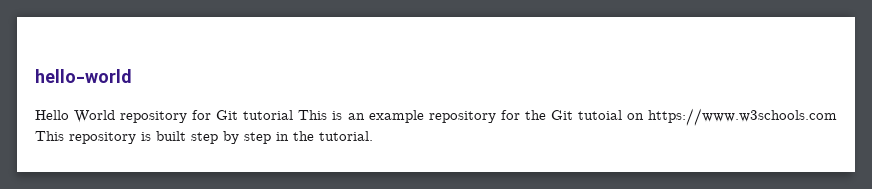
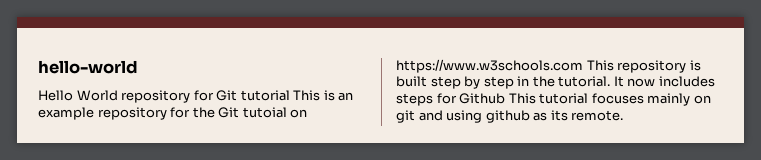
(373, 136) none -> [613,76,715,87] [396,93,711,106] [396,110,624,123] It now includes steps for Github This tutorial focuses mainly on git and using github as its remote.

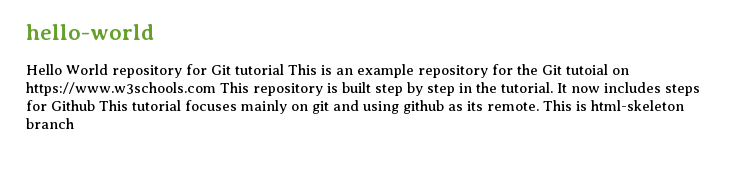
(624, 115) none -> [543,100,684,111] [26,118,74,129] This is html-skeleton branch

